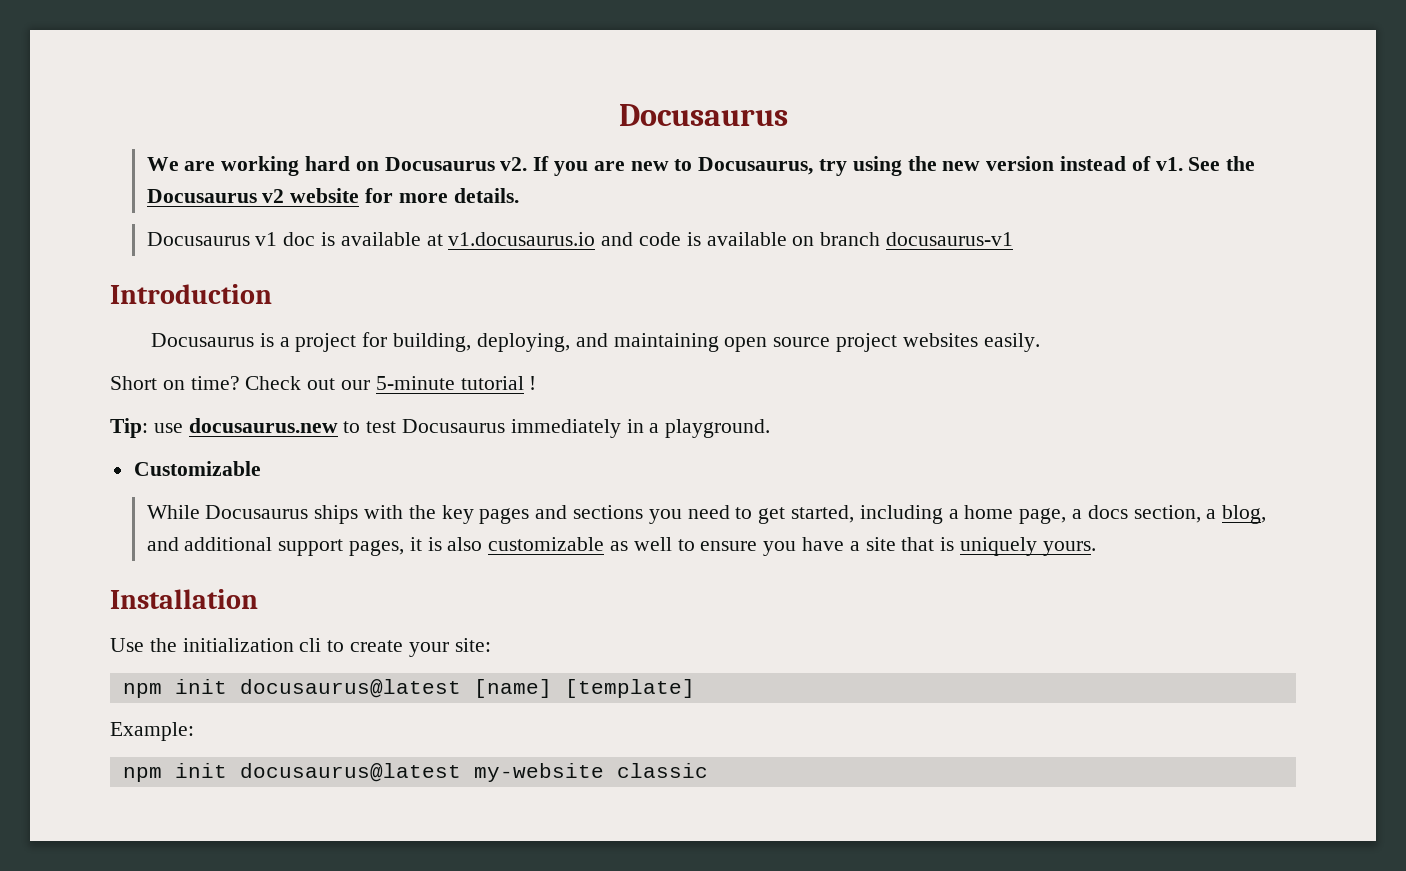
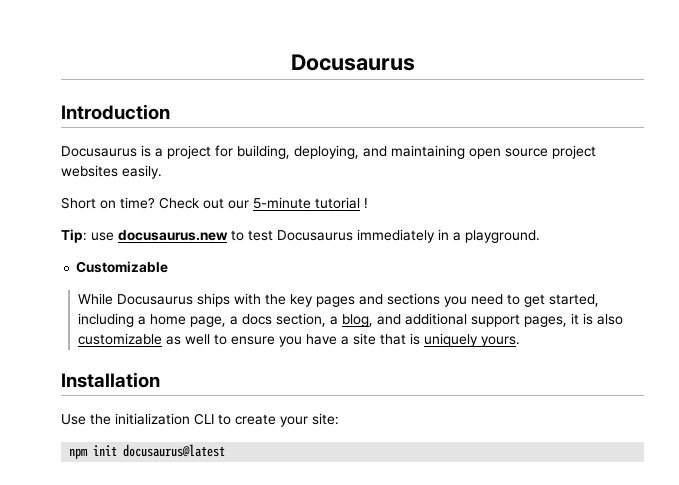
[618,104,788,126] [146,156,1256,176] [146,188,519,203] [146,232,1014,246] Docusaurus // We are working hard on Docusaurus v2. If you are new to Docusaurus, try using the new version instead of v1. See the Docusaurus v2 website for more details. // Docusaurus v1 doc is available at v1.docusaurus.io and code is available on branch docusaurus-v1 -> [290,54,415,71] Docusaurus
[299,638,322,652] cli -> [194,413,214,425] CLI
[473,679,695,698] [110,722,194,741] [122,763,708,782] [name] [template] // Example: // npm init docusaurus@latest my-website classic -> (226, 450) none

